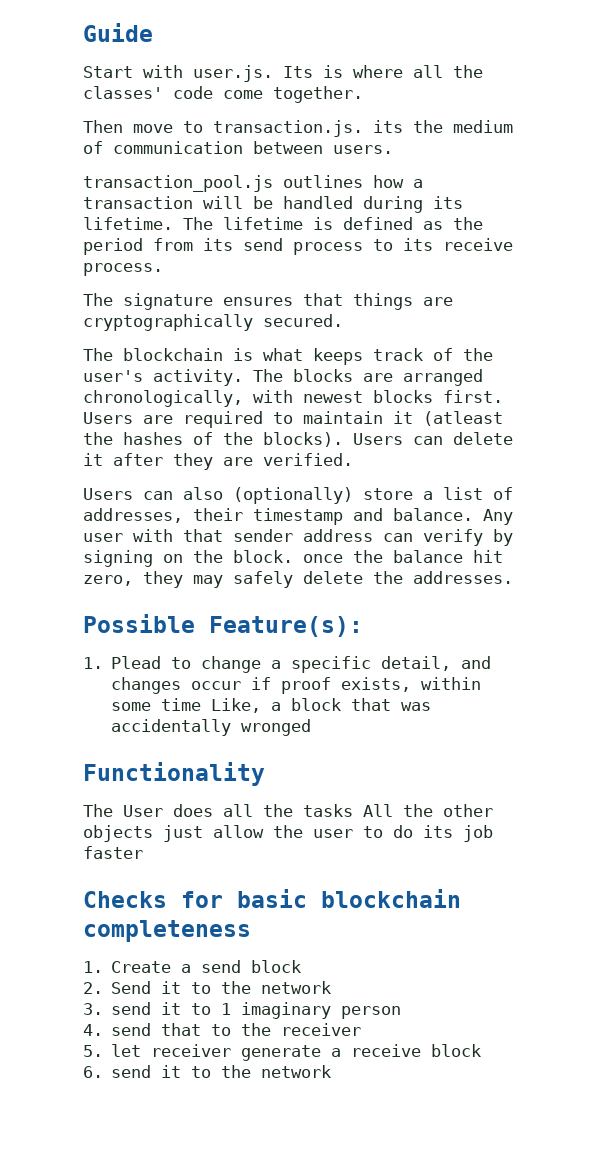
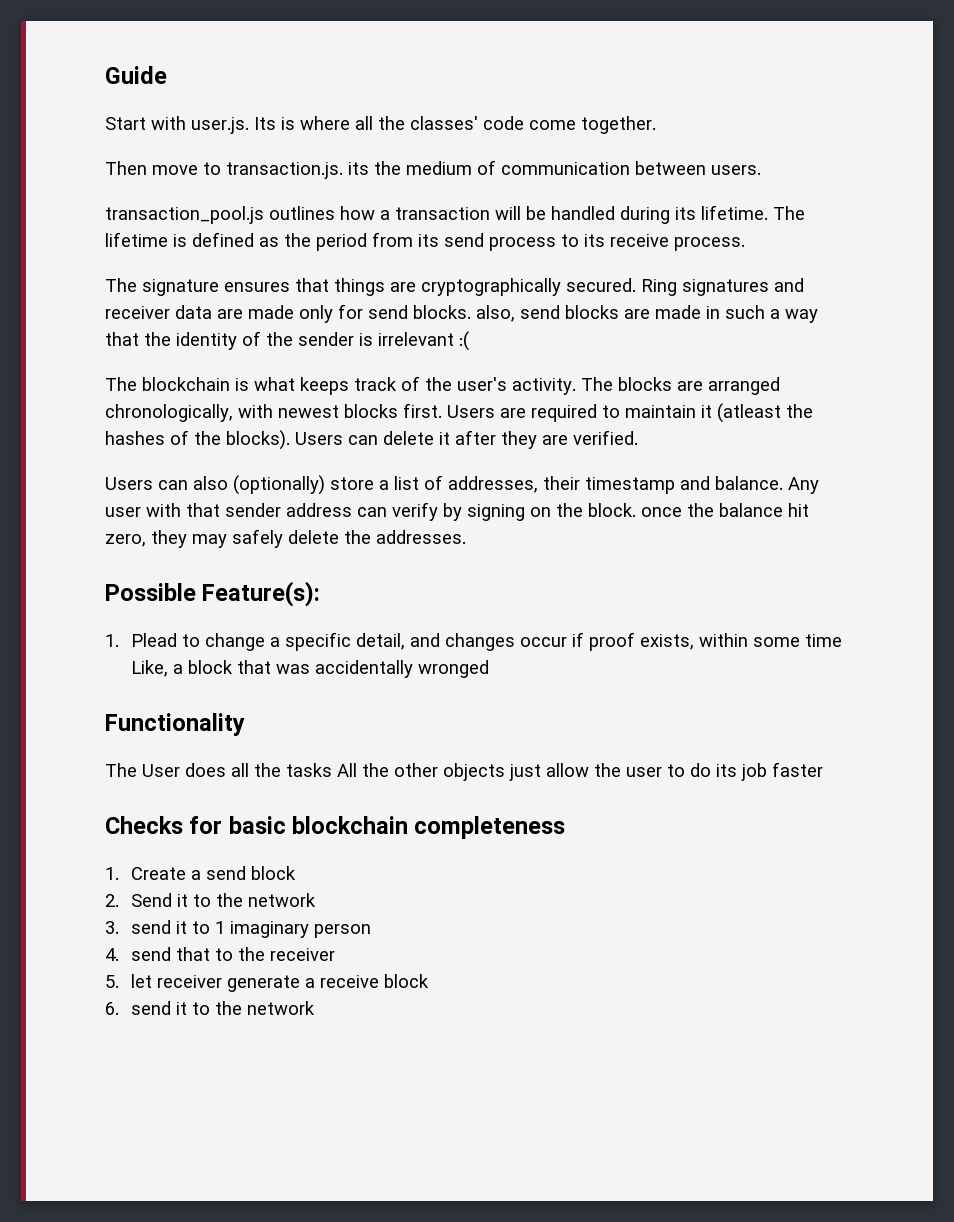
(343, 320) none -> [641,278,804,296] [105,304,818,323] [105,331,469,351] Ring signatures and receiver data are made only for send blocks. also, send blocks are made in such a way that the identity of the sender is irrelevant :(

